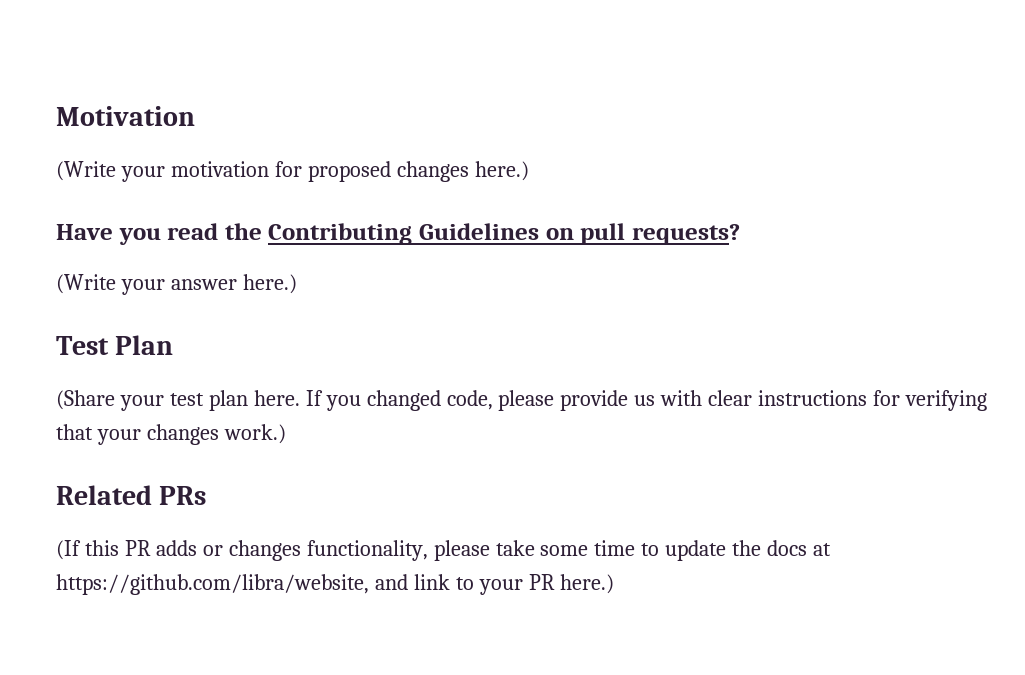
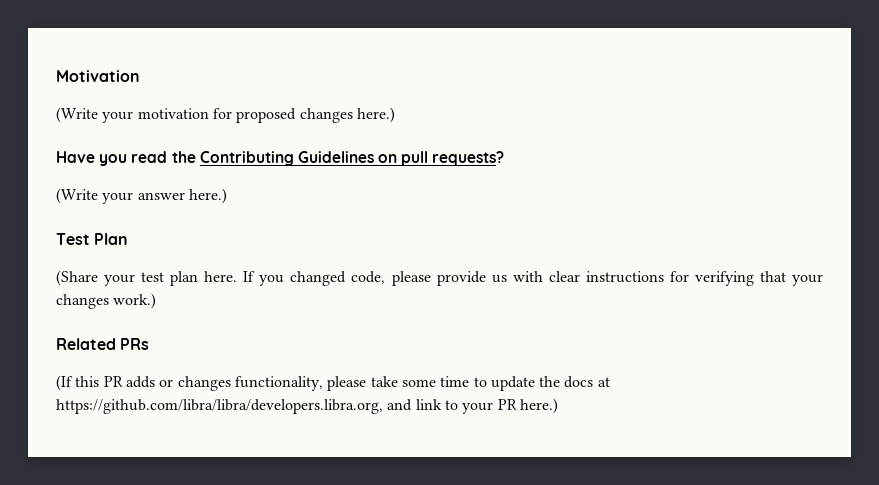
[56,574,369,595] https://github.com/libra/website, -> [56,399,383,414] https://github.com/libra/libra/developers.libra.org,

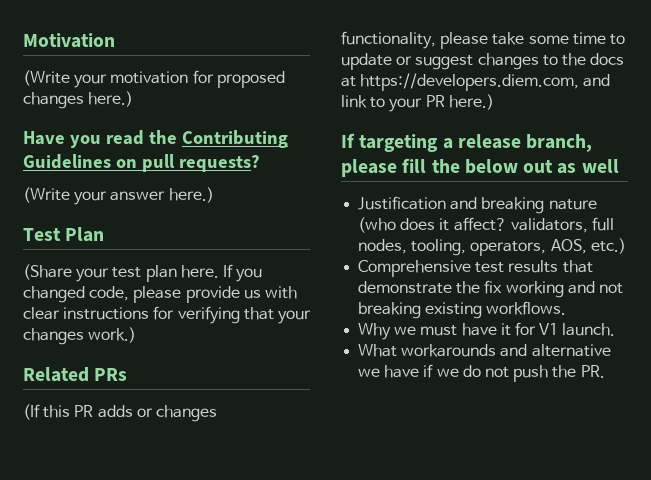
(535, 383) none -> [396,53,558,70] or suggest changes to
[56,399,383,414] https://github.com/libra/libra/developers.libra.org, -> [360,73,580,91] https://developers.diem.com,
(558, 406) none -> [341,133,593,152] [341,158,619,177] [358,196,597,214] [358,217,614,233] [358,238,626,256] [358,260,593,277] [358,280,623,298] [358,301,567,319] [358,322,616,340] [358,344,611,357] [358,364,605,382] // If targeting a release branch, please fill the below out as well // Justification and breaking nature (who does it affect? validators, full nodes, tooling, operators, AOS, etc.) // Comprehensive test results that demonstrate the fix working and not breaking existing workflows. // Why we must have it for V1 launch. // What workarounds and alternative we have if we do not push the PR.

